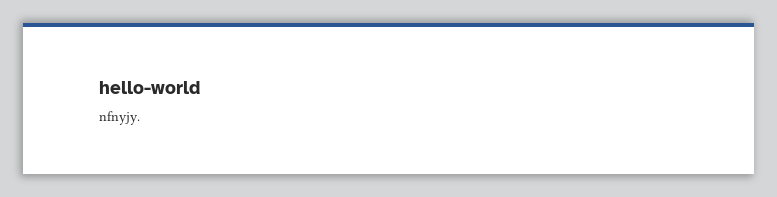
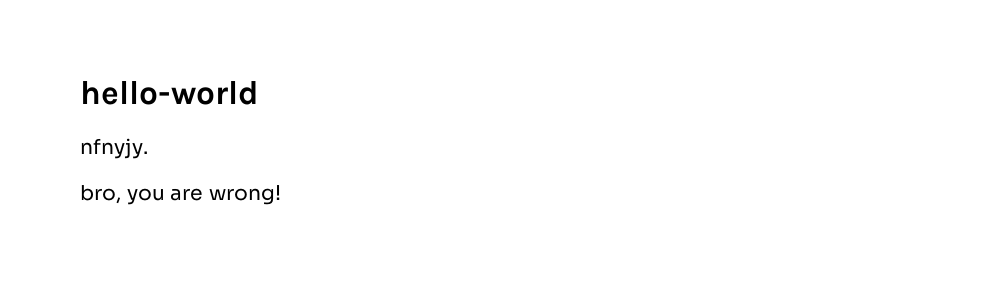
(140, 118) none -> [80,185,281,205] // bro, you are wrong!

